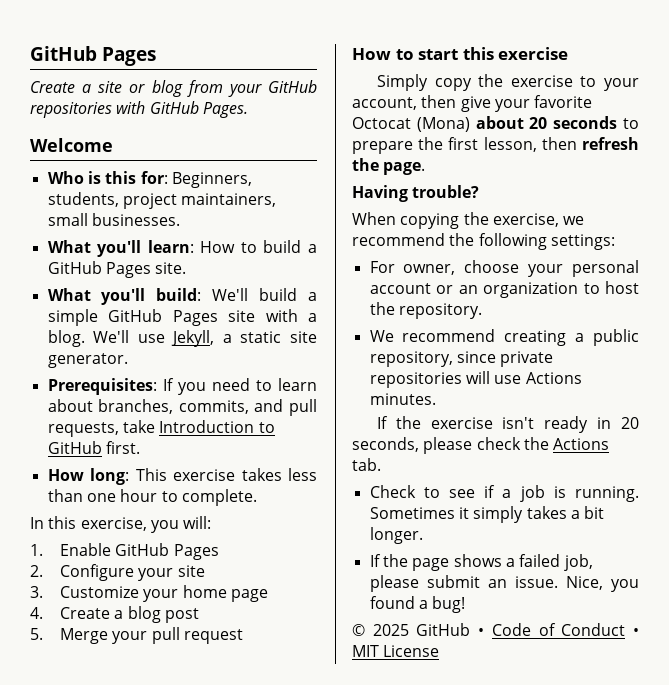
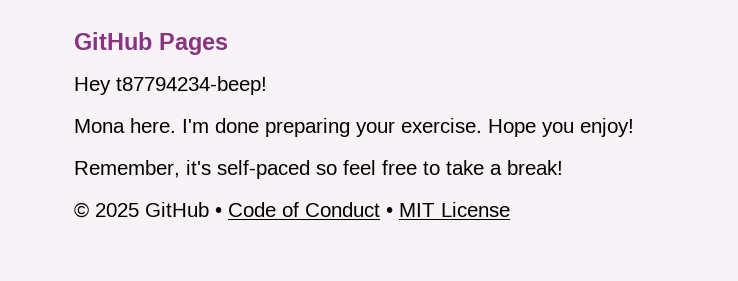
[30,46,156,66] [30,80,317,97] [30,101,248,118] [30,138,113,152] [47,171,252,188] [47,192,277,209] [47,213,180,226] [47,240,317,257] [47,261,187,278] [47,288,317,305] [47,309,317,326] [47,330,317,347] [47,353,128,368] [47,378,317,395] [47,399,317,416] [47,420,275,437] [47,441,140,454] [47,468,317,485] [47,489,257,506] [30,516,212,533] [30,543,219,560] [30,564,205,581] [30,585,268,602] [30,606,199,623] [30,627,243,644] [352,47,569,60] [376,74,639,91] [352,95,593,112] [352,116,639,132] [352,137,639,154] [352,158,426,175] [352,185,480,202] [352,212,585,229] [352,233,615,250] [369,260,639,277] [369,281,639,298] [369,302,482,319] [369,329,639,346] [369,351,554,367] [369,371,582,388] [369,393,436,405] [376,416,639,433] [352,437,610,454] [352,458,381,471] [369,485,639,502] [369,506,605,523] [369,527,423,544] [369,554,593,571] [369,575,639,592] [369,596,466,613] GitHub Pages // Create a site or blog from your GitHub repositories with GitHub Pages. // Welcome // Who is this for: Beginners, students, project maintainers, small businesses. // What you'll learn: How to build a GitHub Pages site. // What you'll build: We'll build a simple GitHub Pages site with a blog. We'll use Jekyll, a static site generator. // Prerequisites: If you need to learn about branches, commits, and pull requests, take Introduction to GitHub first. // How long: This exercise takes less than one hour to complete. // In this exercise, you will: // 1. Enable GitHub Pages // 2. Configure your site // 3. Customize your home page // 4. Create a blog post // 5. Merge your pull request // How to start this exercise // Simply copy the exercise to your account, then give your favorite Octocat (Mona) about 20 seconds to prepare the first lesson, then refresh the page. // Having trouble? // When copying the exercise, we recommend the following settings: // For owner, choose your personal account or an organization to host the repository. // We recommend creating a public repository, since private repositories will use Actions minutes. // If the exercise isn't ready in 20 seconds, please check the Actions tab. // Check to see if a job is running. Sometimes it simply takes a bit longer. // If the page shows a failed job, please submit an issue. Nice, you found a bug! -> [74,32,228,55] [74,76,267,95] [74,118,634,137] [74,160,563,179] GitHub Pages // Hey t87794234-beep! // Mona here. I'm done preparing your exercise. Hope you enjoy! // Remember, it's self-paced so feel free to take a break!

